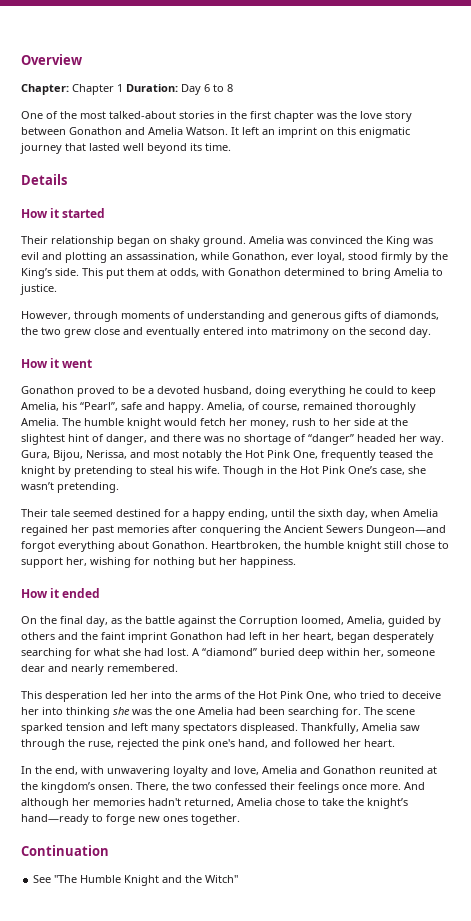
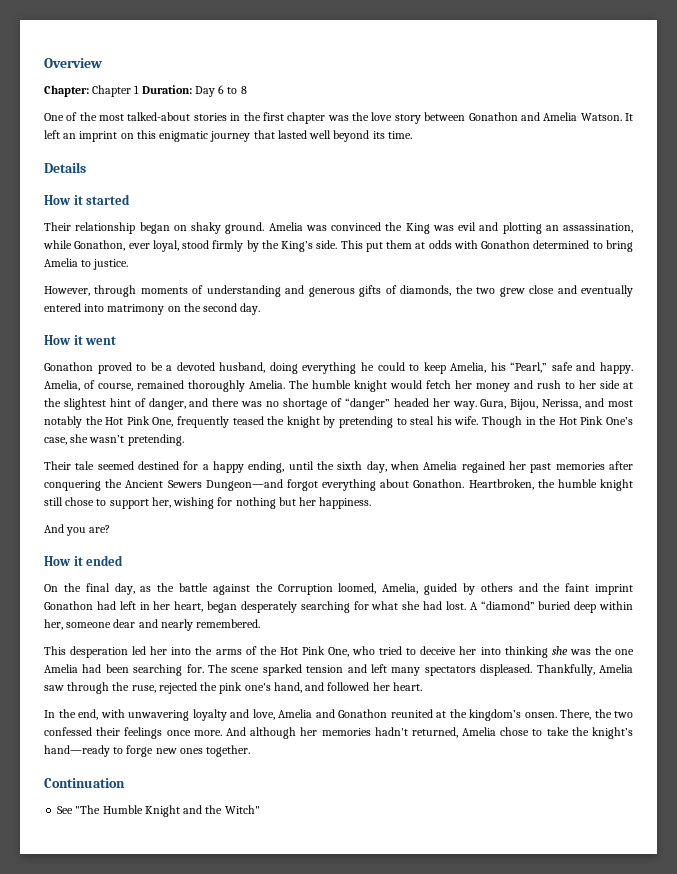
[170,268,199,277] odds, -> [428,240,452,249] odds
[80,402,118,411] “Pearl”, -> [510,362,548,373] “Pearl,”
[250,420,289,429] money, -> [476,380,533,392] money and
(296, 562) none -> [44,524,111,536] // And you are?

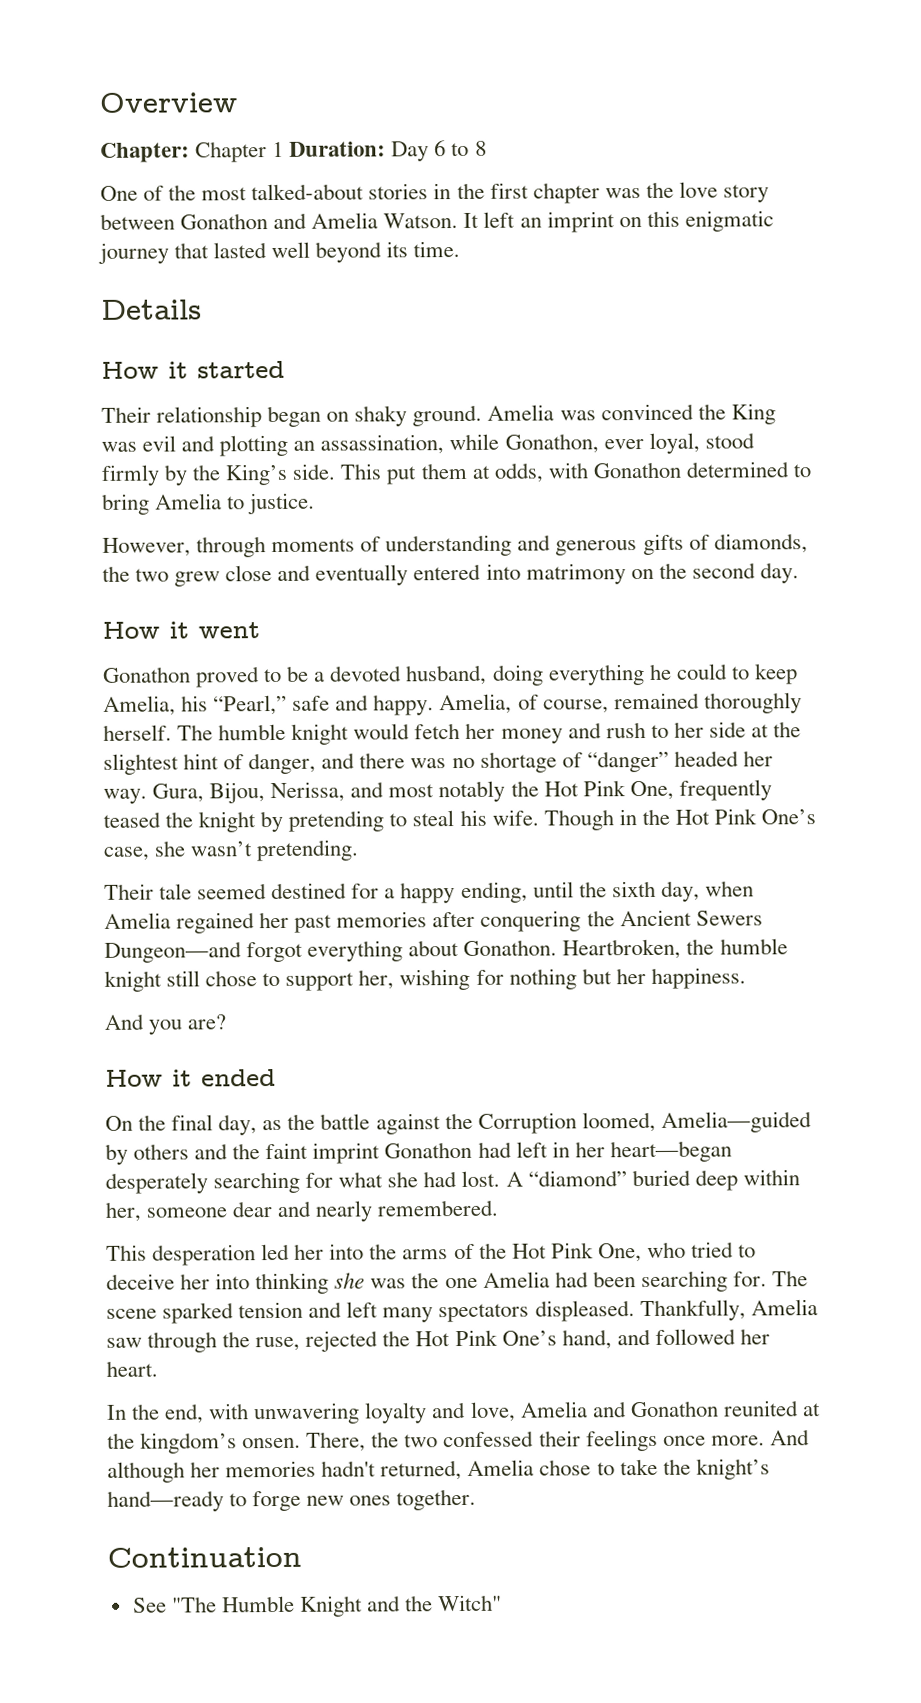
[428,240,452,249] odds -> [493,462,544,483] odds,
[249,380,285,389] Amelia. -> [103,724,172,741] herself.
[382,583,457,595] Amelia, guided -> [660,1111,812,1133] Amelia—guided
[174,601,237,613] heart, began -> [609,1140,732,1163] heart—began
[219,682,271,694] pink one's -> [415,1329,557,1347] Hot Pink One’s

